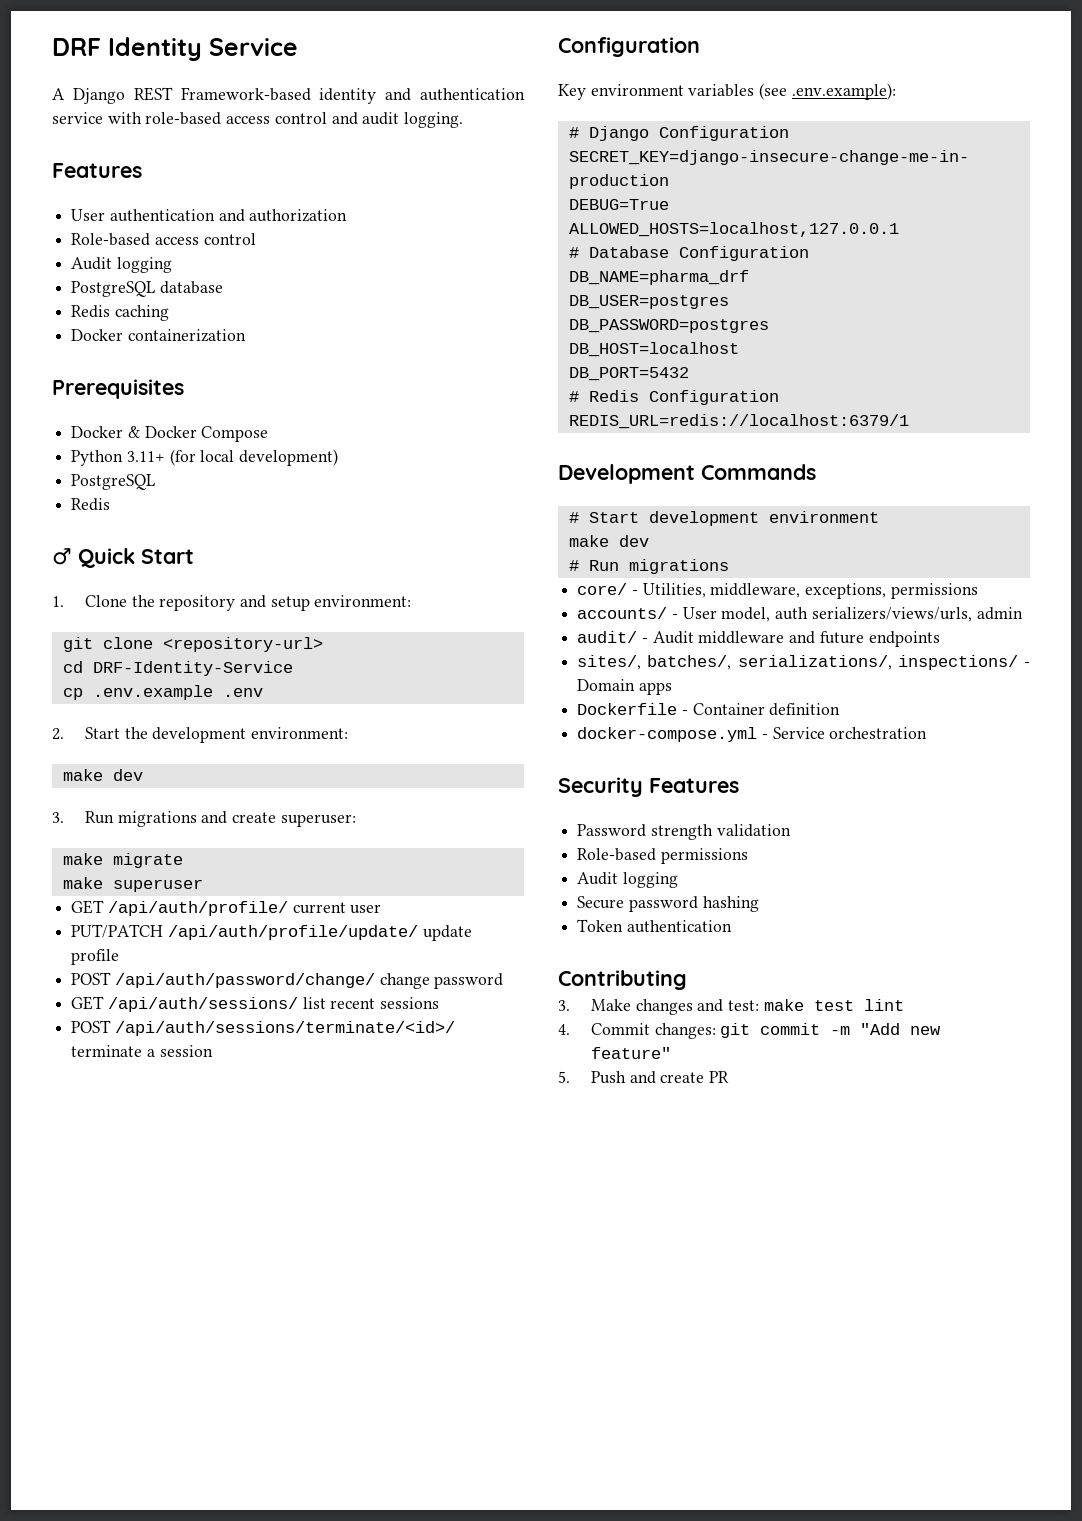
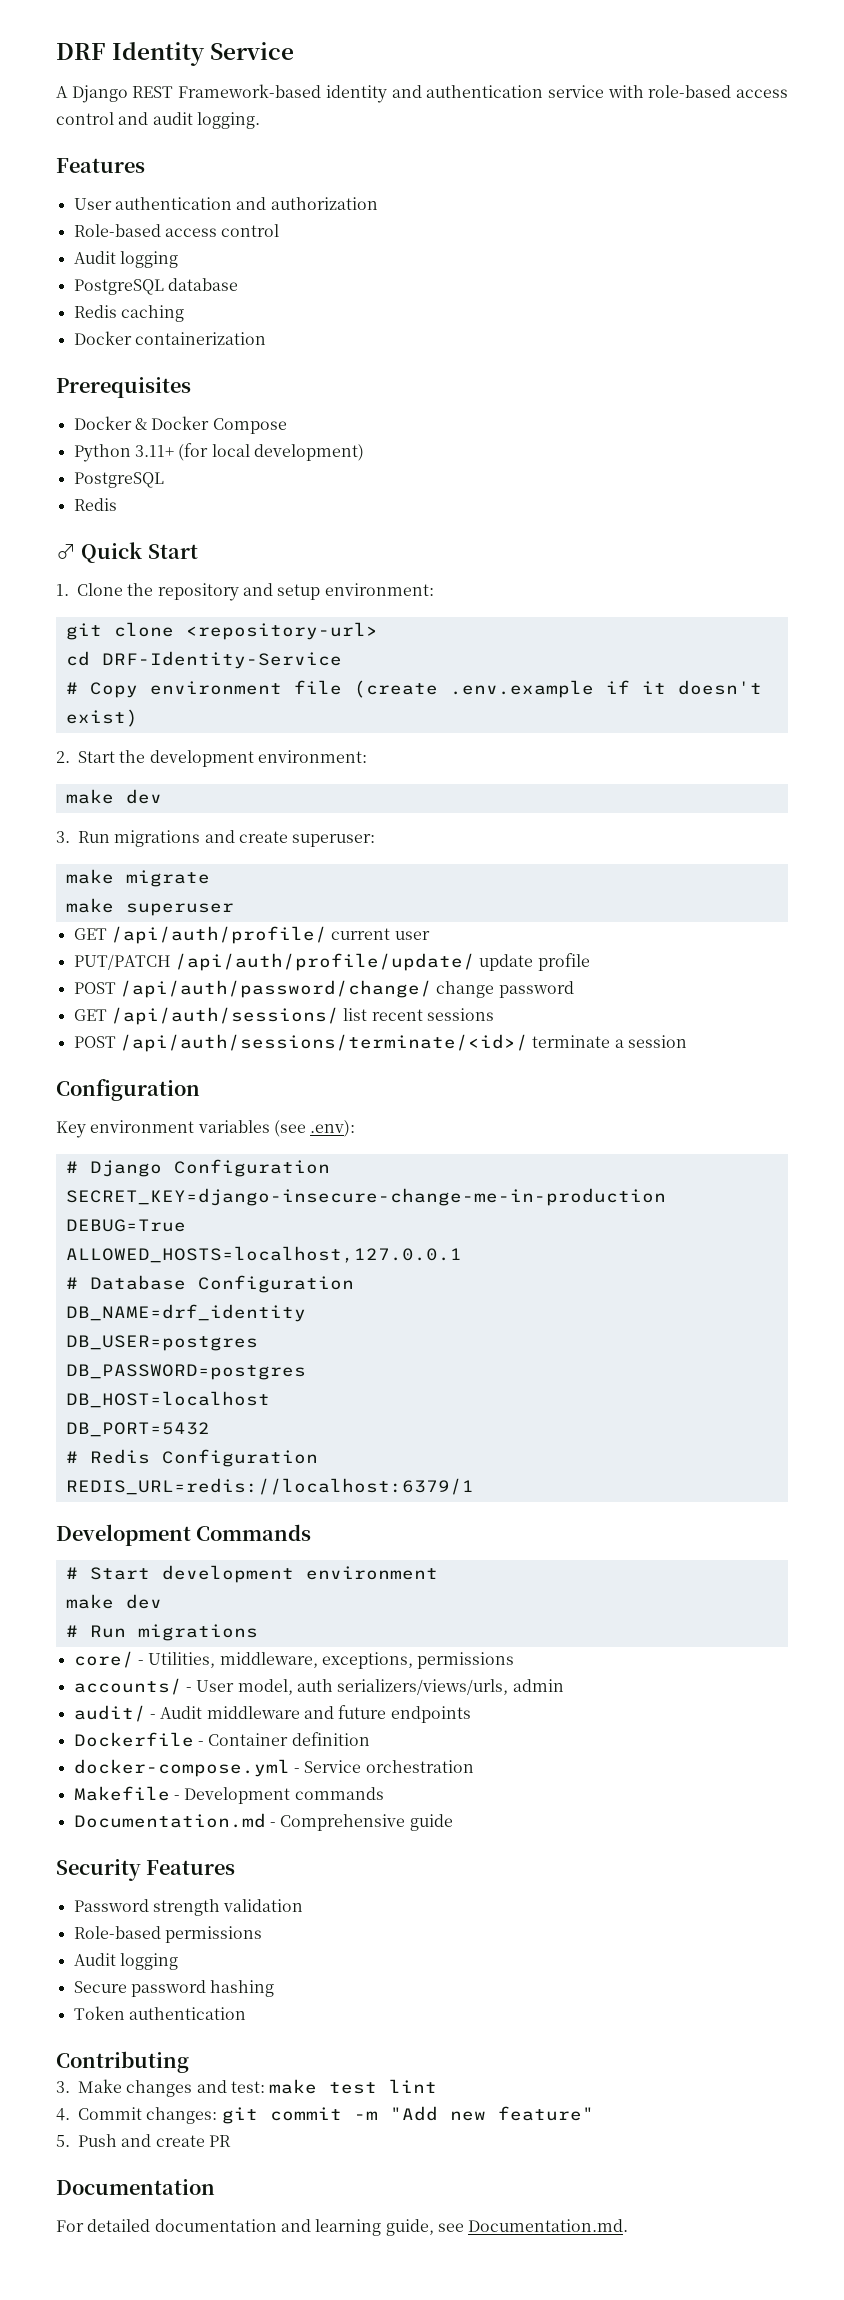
[62,685,263,700] cp .env.example .env -> [65,680,762,698] [65,709,138,727] # Copy environment file (create .env.example if it doesn't exist)
[791,83,896,100] .env.example): -> [310,1120,356,1137] .env):
[568,270,749,285] DB_NAME=pharma_drf -> [65,1304,306,1322] DB_NAME=drf_identity
[577,655,1030,670] [577,679,672,695] // sites/, batches/, serializations/, inspections/ - Domain apps -> (471, 1714) none
(928, 733) none -> [73,1786,384,1804] [73,1813,453,1831] // Makefile - Development commands // Documentation.md - Comprehensive guide
(729, 1077) none -> [56,2179,215,2195] [56,2219,629,2236] // Documentation // For detailed documentation and learning guide, see Documentation.md.

